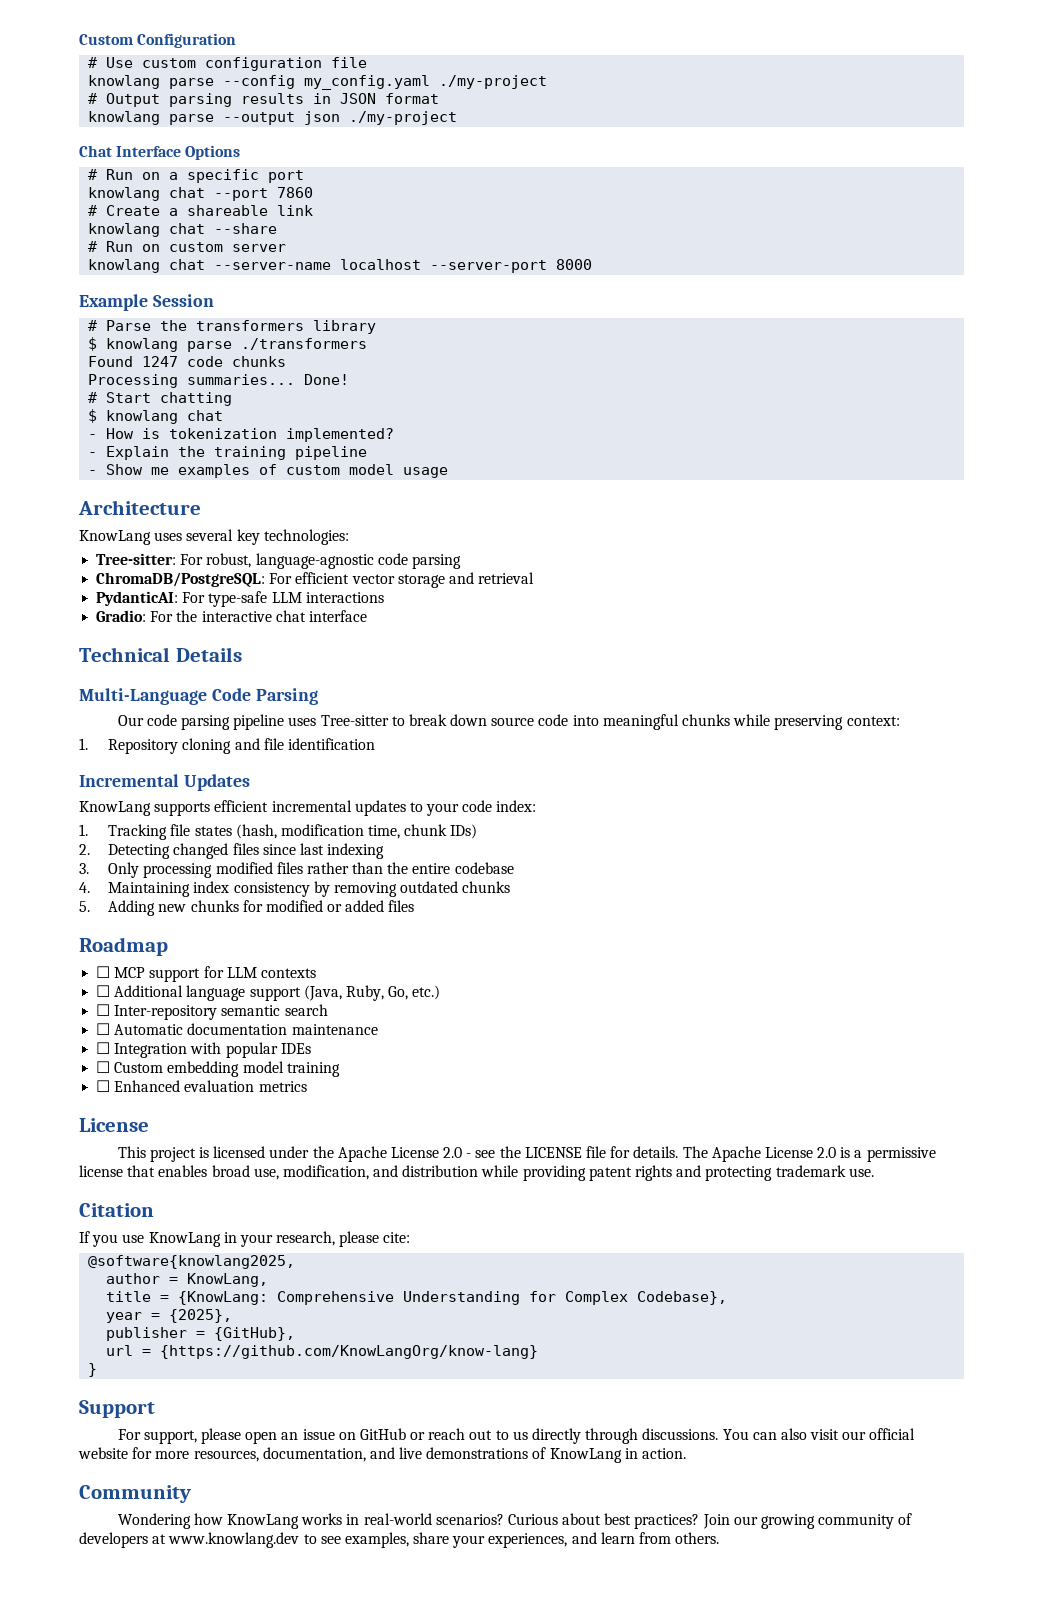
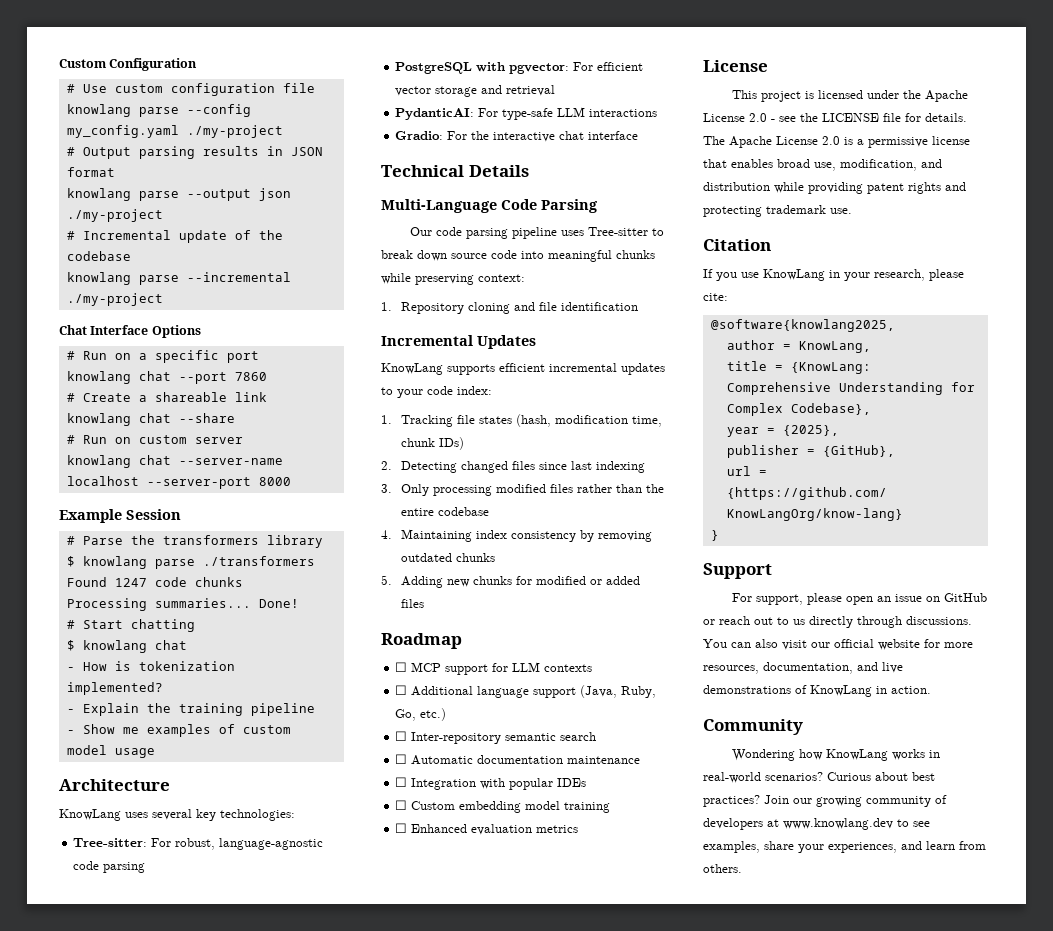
(458, 118) none -> [66,230,283,243] [66,251,131,261] [66,272,291,285] [66,293,163,306] // # Incremental update of the codebase // knowlang parse --incremental ./my-project
[96,572,266,587] ChromaDB/PostgreSQL: -> [395,62,570,74] PostgreSQL with pgvector:

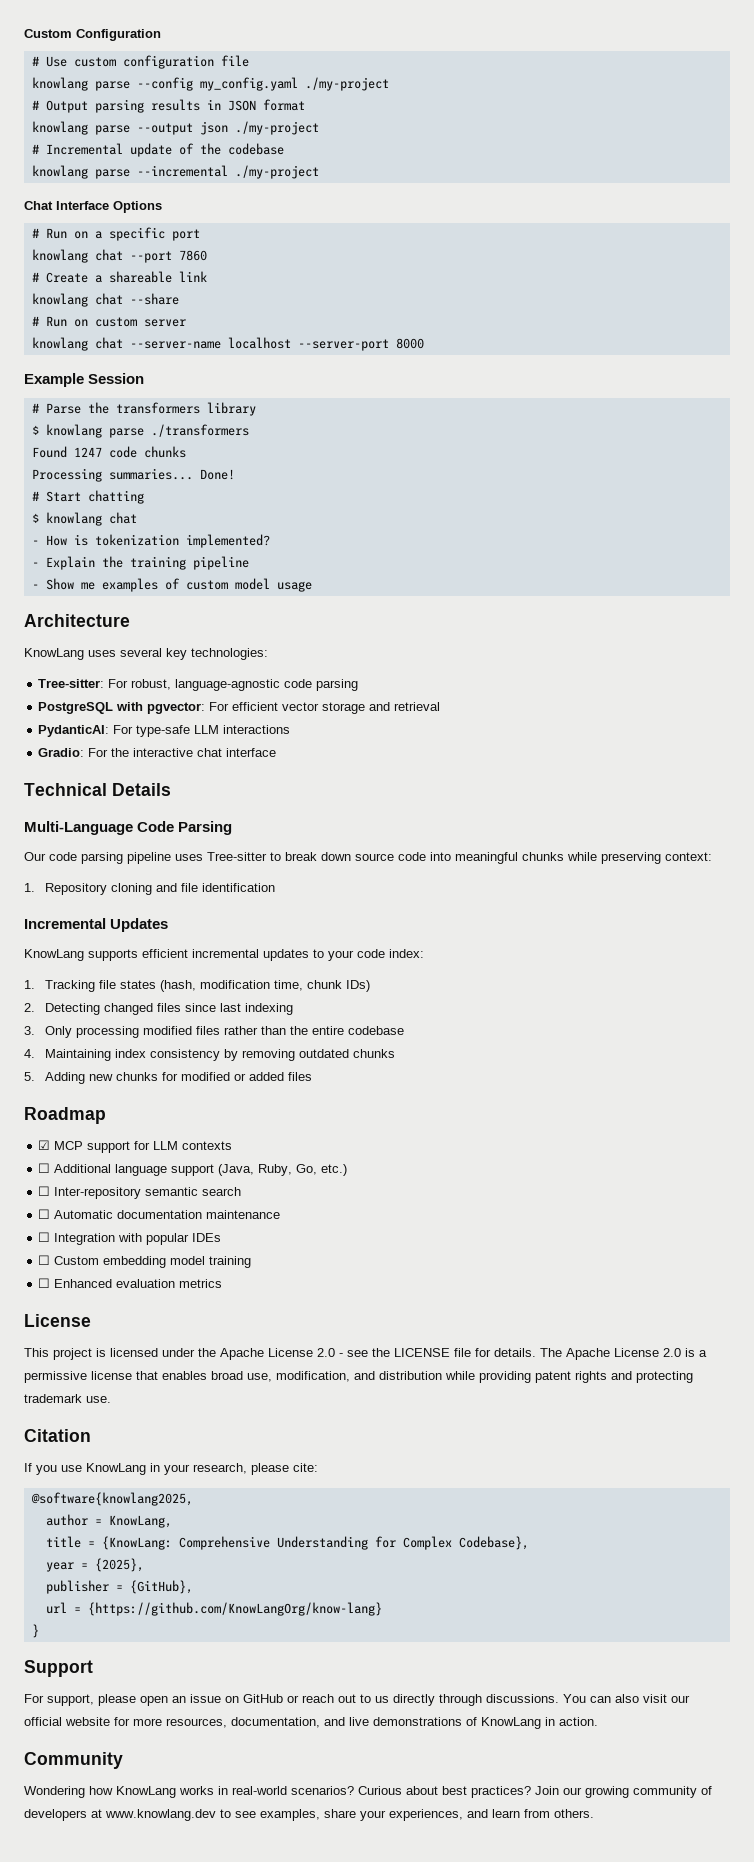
[395,662,408,672] ☐ -> [38,1140,51,1150] ☑

